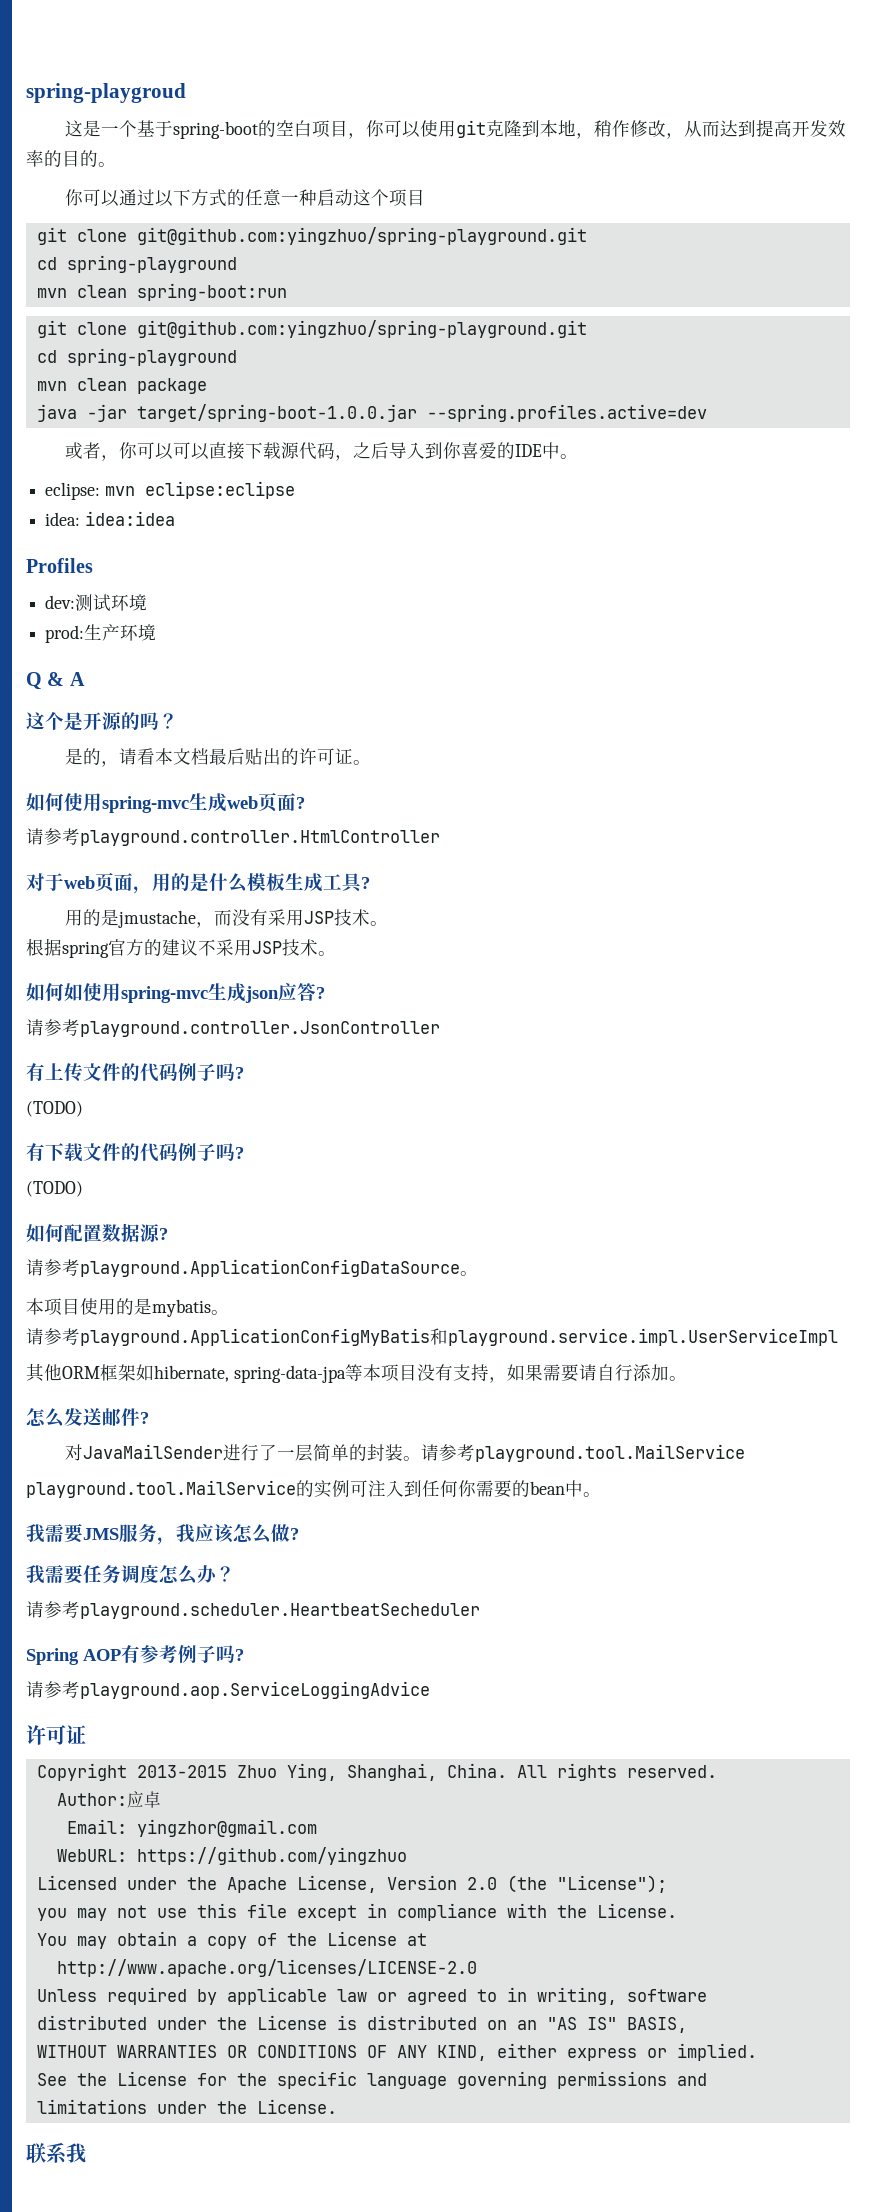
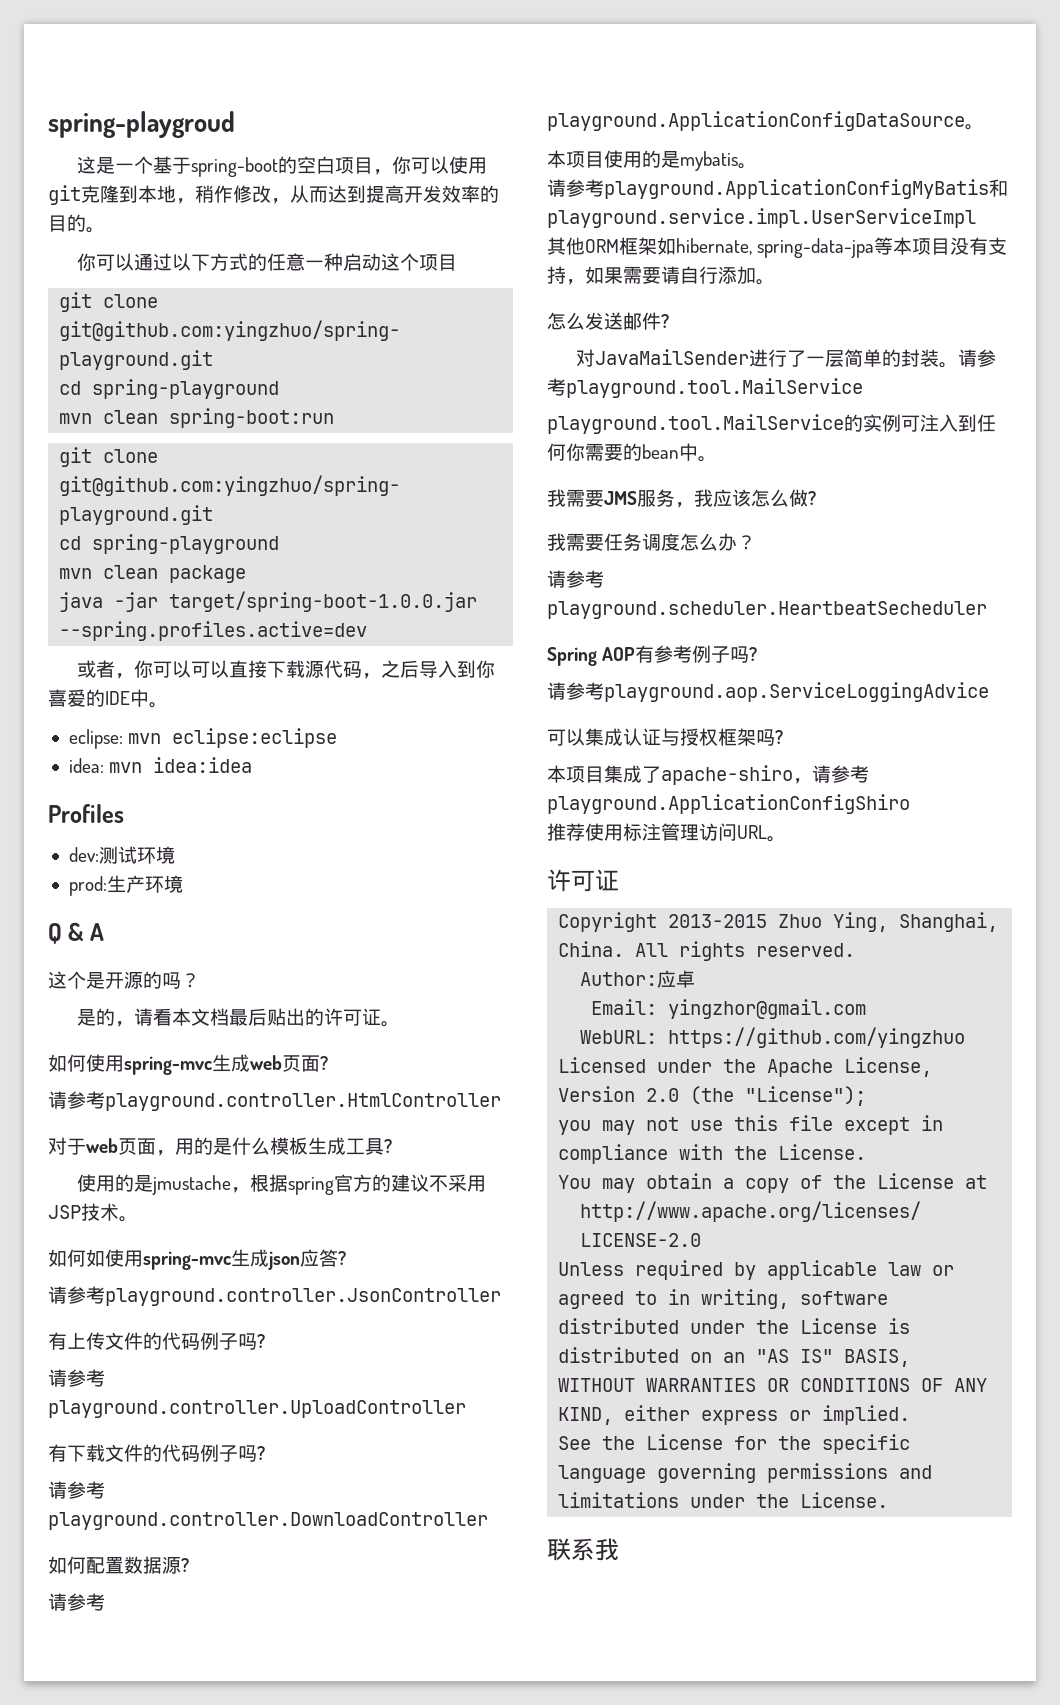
(81, 519) none -> [109,762,143,773] mvn
(370, 883) none -> [77,1174,97,1192] 使
[213,909,388,926] 而没有采用JSP技术。 // -> (251, 1190) none
[26,1101,83,1117] (TODO) -> [48,1369,105,1387] [48,1400,466,1418] 请参考playground.controller.UploadController
[26,1181,83,1197] (TODO) -> [48,1481,105,1499] [48,1512,488,1530] 请参考playground.controller.DownloadController
(430, 1690) none -> [547,728,783,746] [547,765,869,785] [547,794,910,814] [547,823,786,842] // 可以集成认证与授权框架吗? // 本项目集成了apache-shiro，请参考playground.ApplicationConfigShiro // 推荐使用标注管理访问URL。

